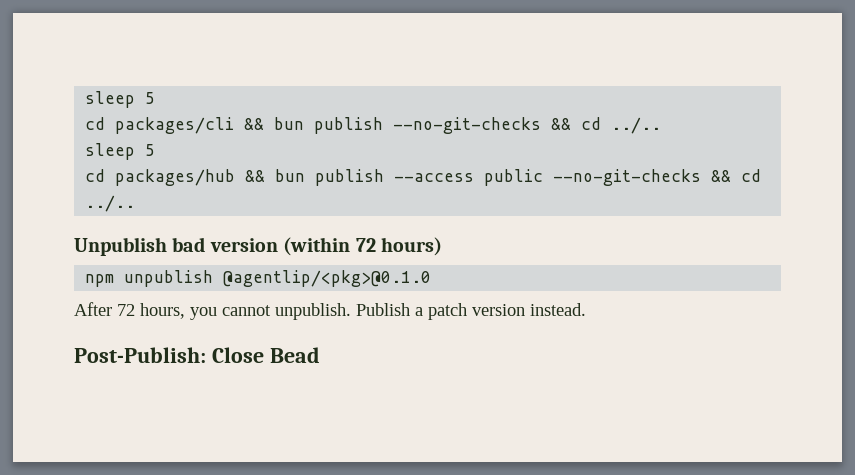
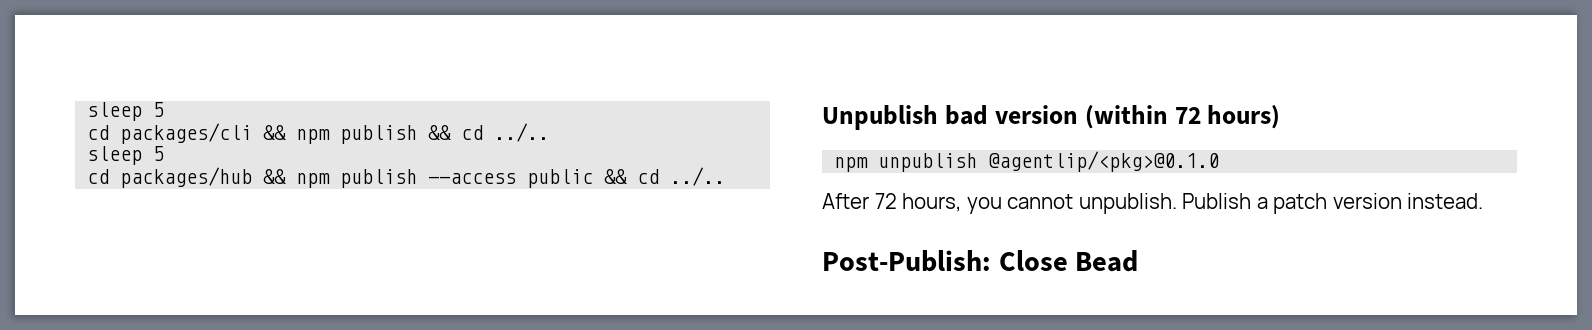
[274,117,542,134] bun publish --no-git-checks -> [296,125,418,144] npm publish
[275,169,306,182] bun -> [296,173,331,188] npm
[553,169,702,186] --no-git-checks -> (594, 178) none

